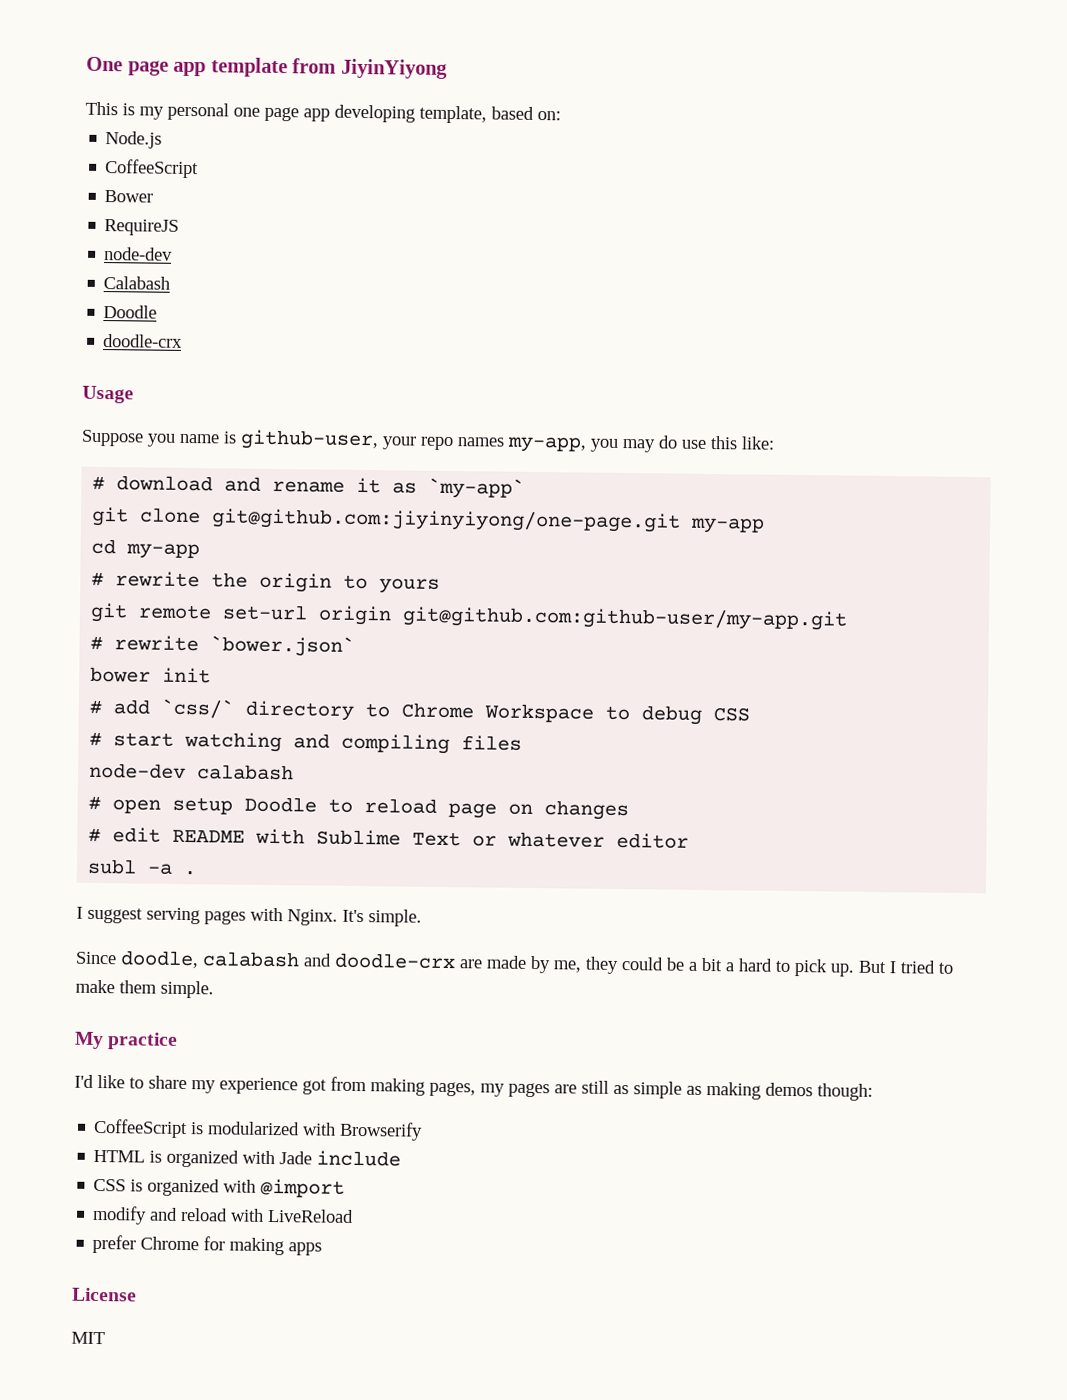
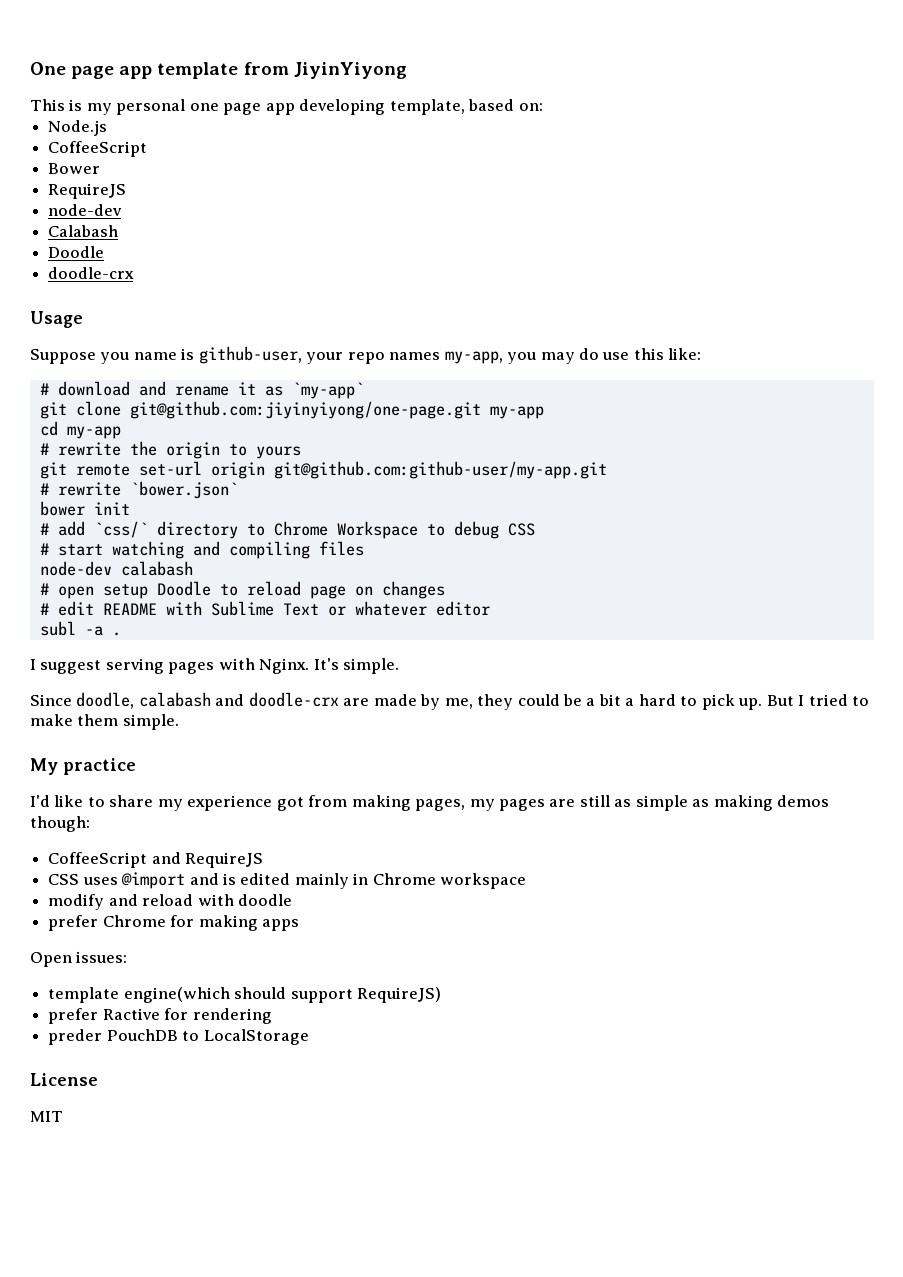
[190,1121,424,1141] [93,1149,402,1168] [93,1178,346,1198] is modularized with Browserify // HTML is organized with Jade include // CSS is organized with @import -> [151,852,264,868] [48,872,527,889] and RequireJS // CSS uses @import and is edited mainly in Chrome workspace
[267,1208,355,1223] LiveReload -> [237,894,292,906] doodle
(323, 1249) none -> [30,951,128,967] [48,987,441,1003] [48,1008,272,1024] [48,1029,309,1045] // Open issues: // template engine(which should support RequireJS) // prefer Ractive for rendering // preder PouchDB to LocalStorage

